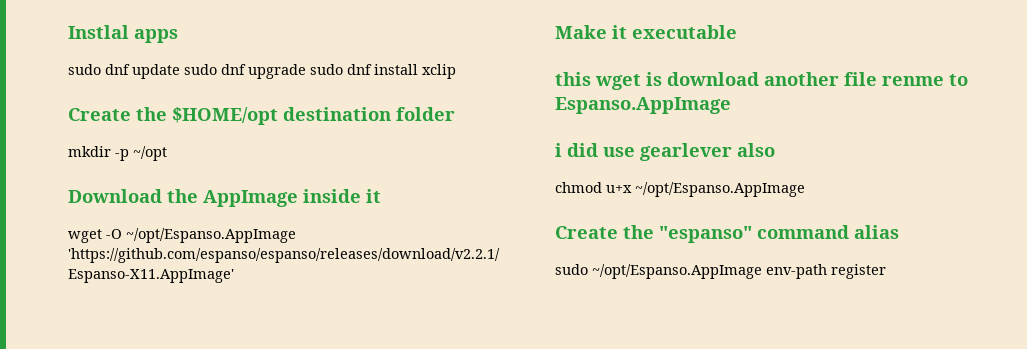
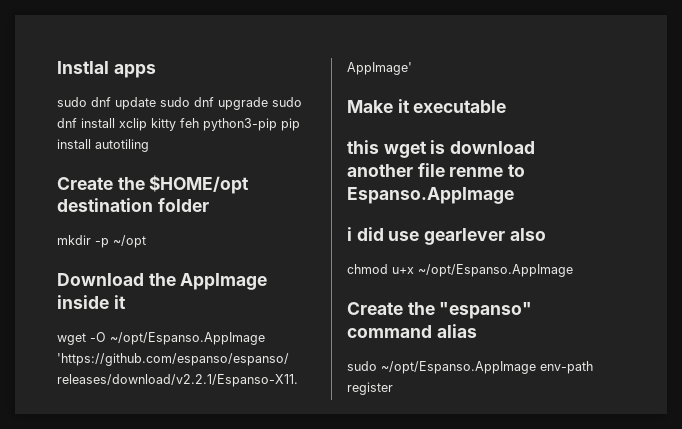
(456, 71) none -> [151,118,300,131] [57,139,149,152] kitty feh python3-pip pip install autotiling

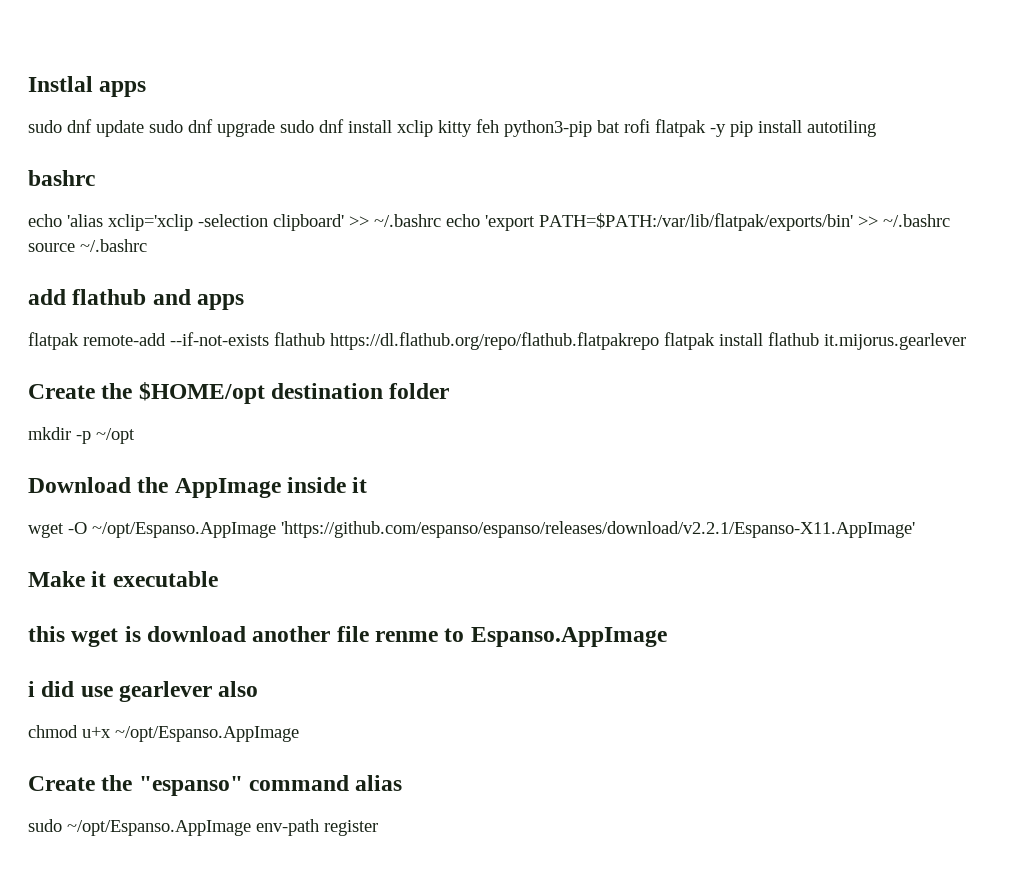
(277, 124) none -> [597,119,726,137] bat rofi flatpak -y
(149, 145) none -> [28,170,95,186] [28,213,950,231] [28,239,147,252] [28,289,245,310] [28,332,966,350] // bashrc // echo 'alias xclip='xclip -selection clipboard' >> ~/.bashrc echo 'export PATH=$PATH:/var/lib/flatpak/exports/bin' >> ~/.bashrc source ~/.bashrc // add flathub and apps // flatpak remote-add --if-not-exists flathub https://dl.flathub.org/repo/flathub.flatpakrepo flatpak install flathub it.mijorus.gearlever

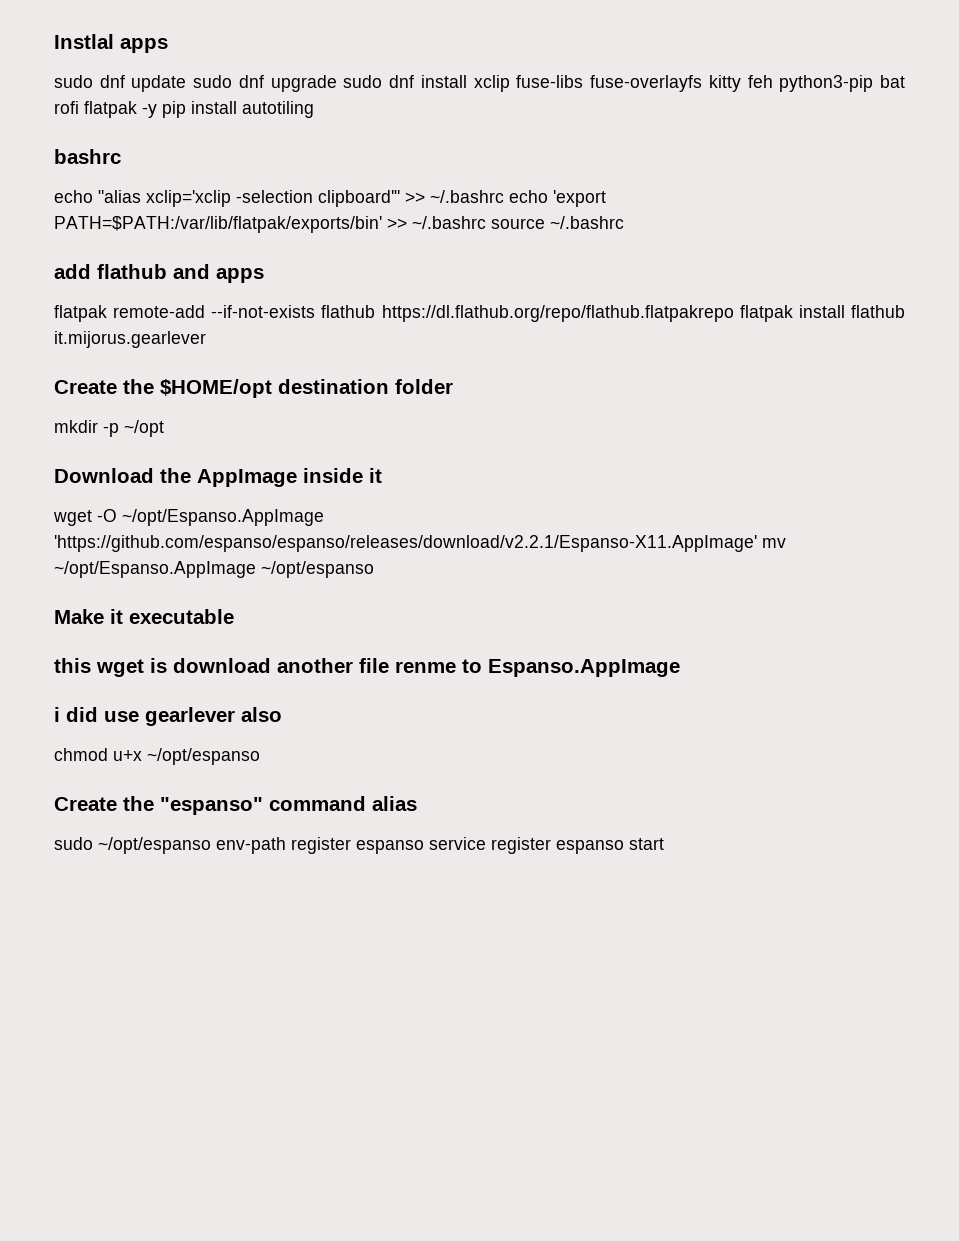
(433, 128) none -> [516,75,703,92] fuse-libs fuse-overlayfs
[67,214,103,227] 'alias -> [98,190,141,203] "alias
[273,214,344,231] clipboard' -> [318,190,400,207] clipboard'"
(915, 529) none -> [762,538,786,548] [54,561,374,578] mv ~/opt/Espanso.AppImage ~/opt/espanso
[115,726,299,742] ~/opt/Espanso.AppImage -> [147,748,260,765] ~/opt/espanso
[67,820,251,836] ~/opt/Espanso.AppImage -> [98,837,211,854] ~/opt/espanso
(378, 828) none -> [356,837,664,854] espanso service register espanso start

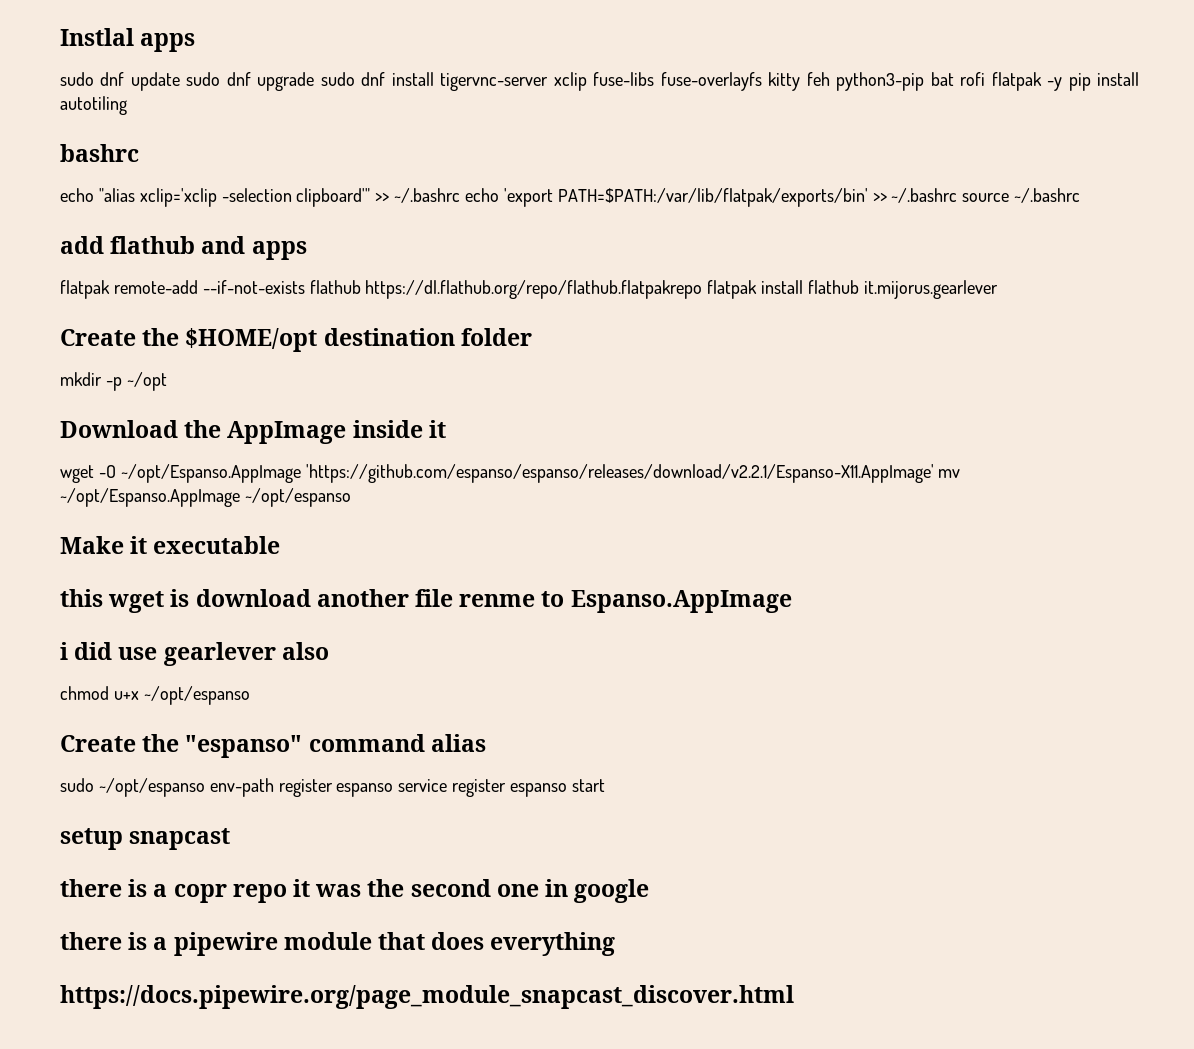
(467, 81) none -> [440,73,549,91] tigervnc-server
(664, 844) none -> [60,828,231,850] [60,879,650,903] [60,932,616,956] [60,985,794,1009] // setup snapcast // there is a copr repo it was the second one in google // there is a pipewire module that does everything // https://docs.pipewire.org/page_module_snapcast_discover.html

